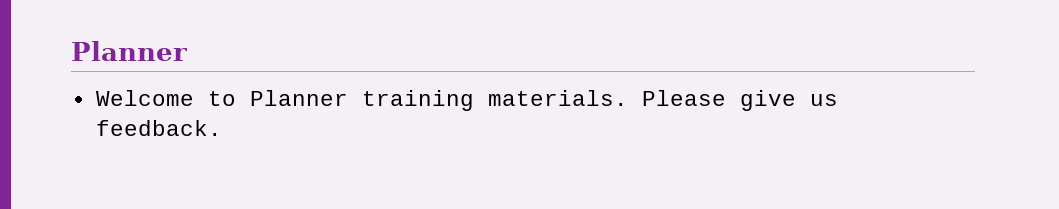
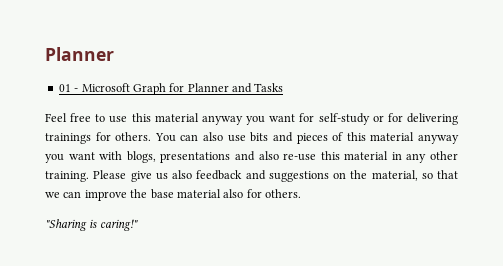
[95,90,838,111] [95,120,222,136] Welcome to Planner training materials. Please give us feedback. -> [58,83,284,95] [45,113,458,125] [45,132,460,144] [45,151,458,163] [45,170,458,182] [45,189,301,201] [45,219,138,231] 01 - Microsoft Graph for Planner and Tasks // Feel free to use this material anyway you want for self-study or for delivering trainings for others. You can also use bits and pieces of this material anyway you want with blogs, presentations and also re-use this material in any other training. Please give us also feedback and suggestions on the material, so that we can improve the base material also for others. // "Sharing is caring!"

